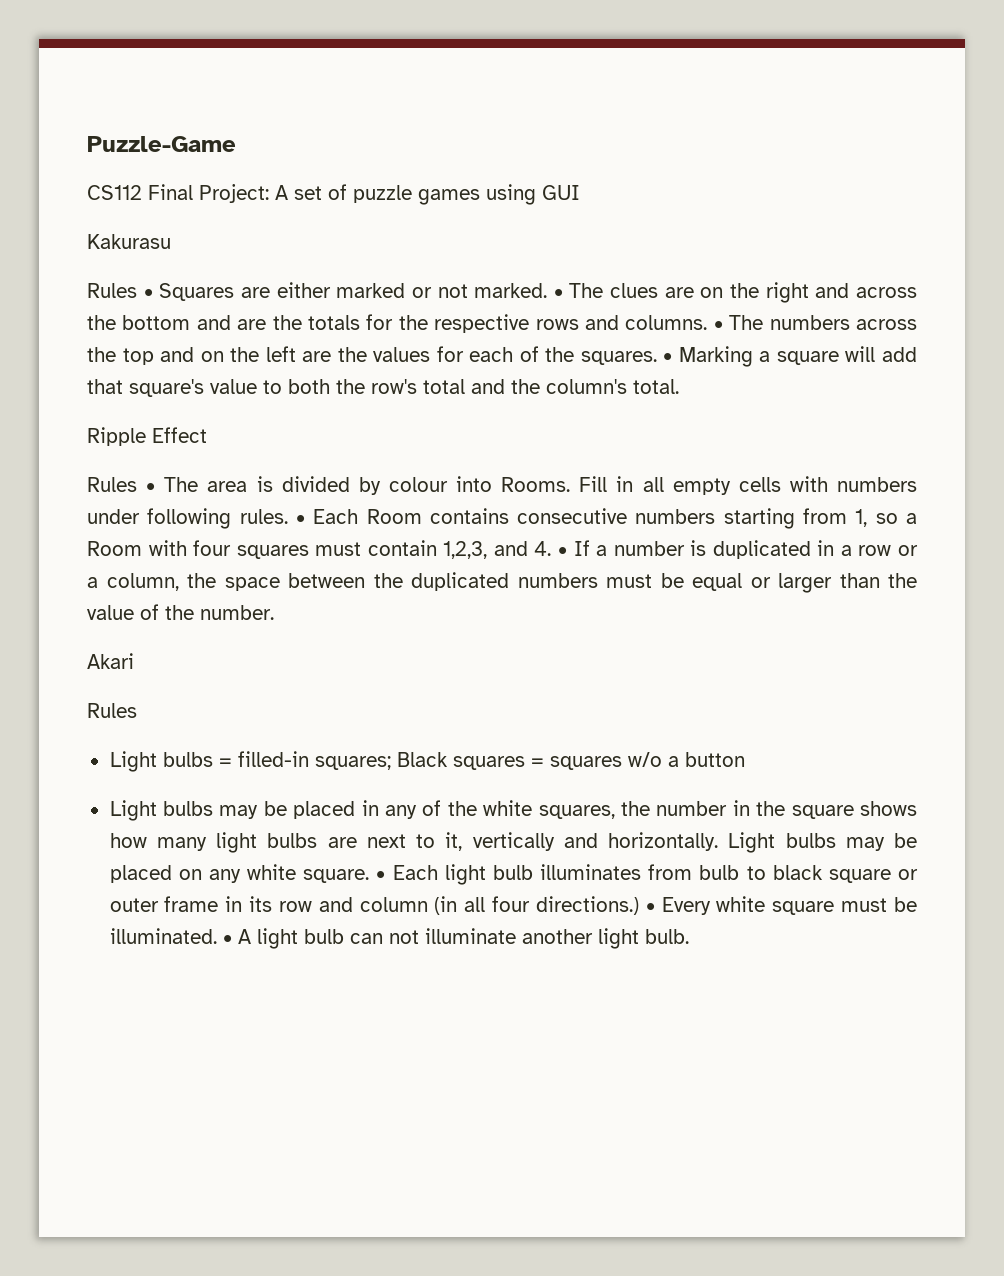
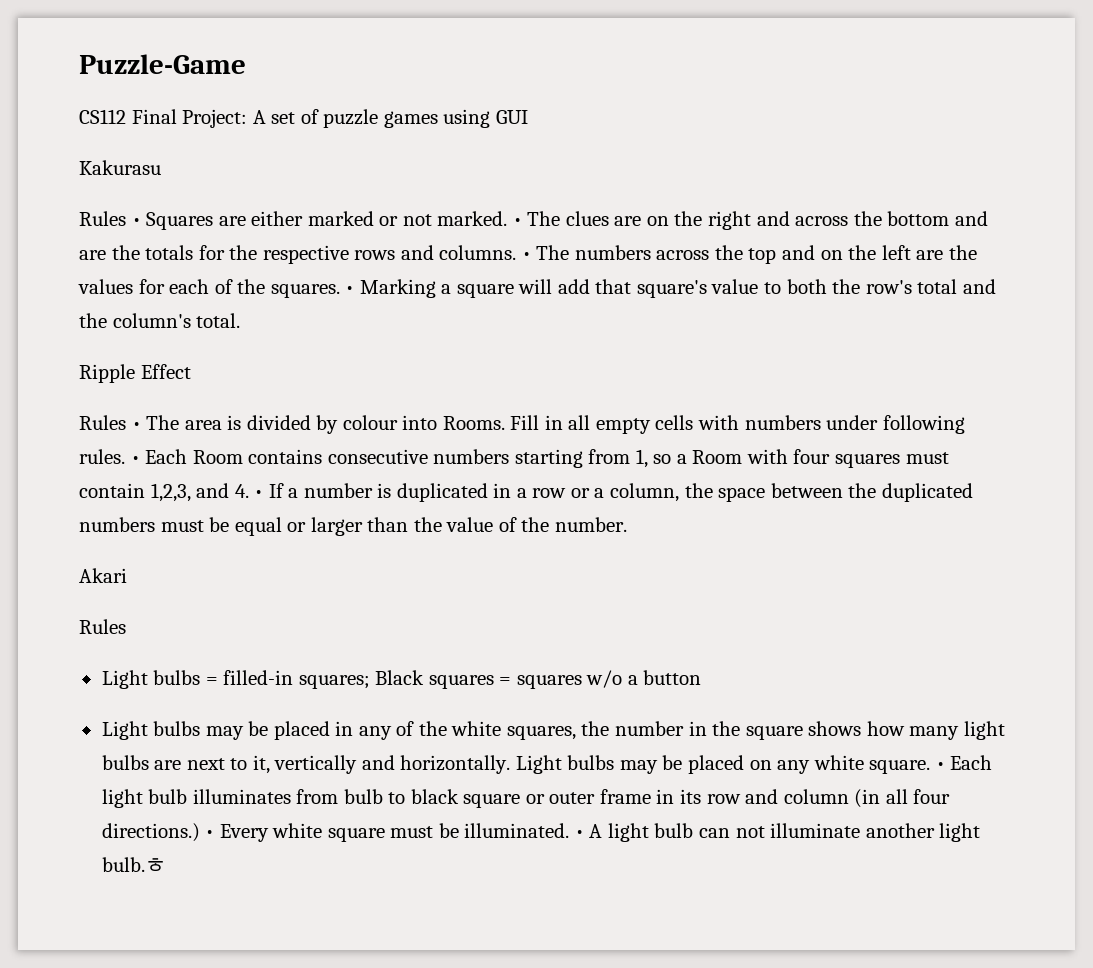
[644,929,689,944] bulb. -> [101,857,166,872] bulb.ㅎ

